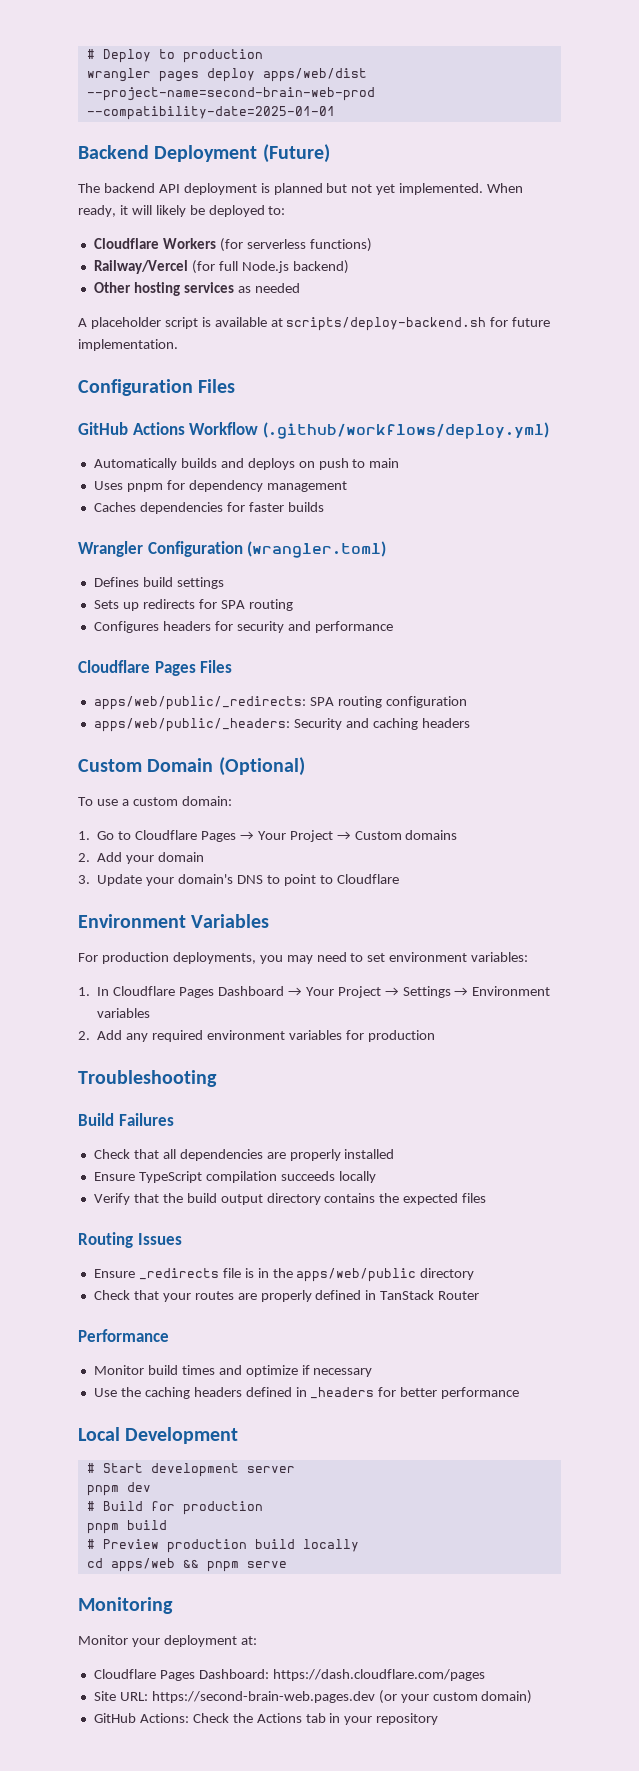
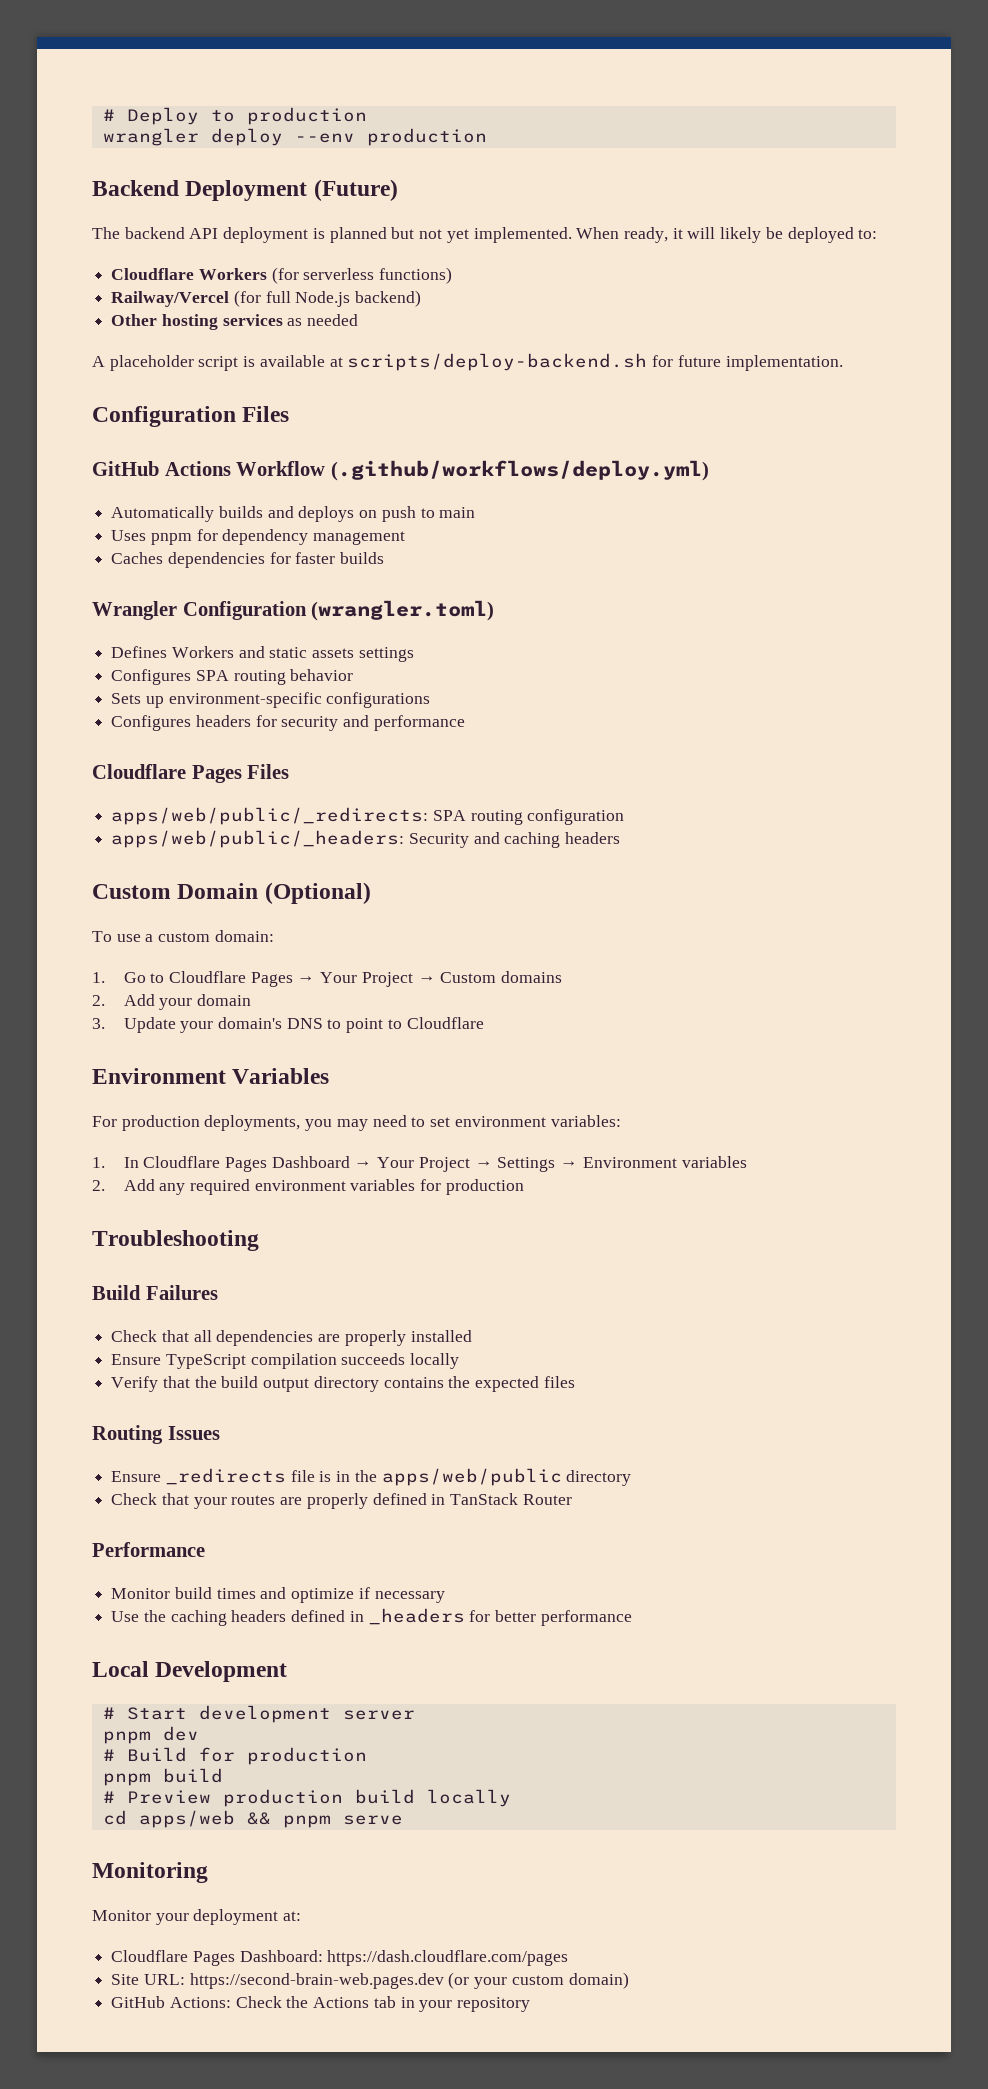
[158,68,367,82] [86,87,375,101] [86,106,335,120] pages deploy apps/web/dist --project-name=second-brain-web-prod --compatibility-date=2025-01-01 -> [210,128,487,146] deploy --env production
[142,577,224,589] [93,599,293,611] build settings // Sets up redirects for SPA routing -> [171,646,414,662] [111,669,354,685] [111,692,431,708] Workers and static assets settings // Configures SPA routing behavior // Sets up environment-specific configurations

